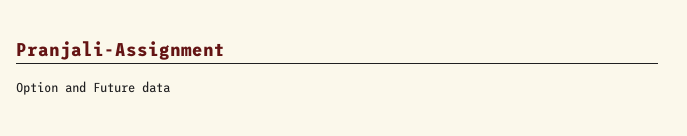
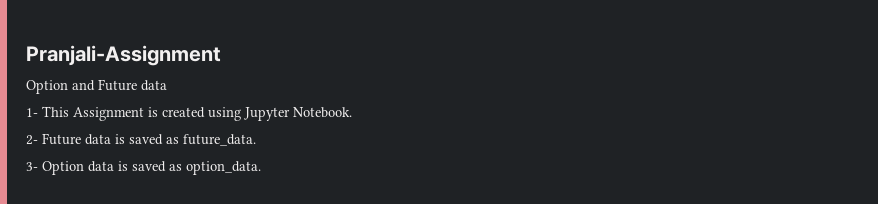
(170, 87) none -> [26,106,352,121] [26,133,256,146] [26,161,261,175] // 1- This Assignment is created using Jupyter Notebook. // 2- Future data is saved as future_data. // 3- Option data is saved as option_data.

